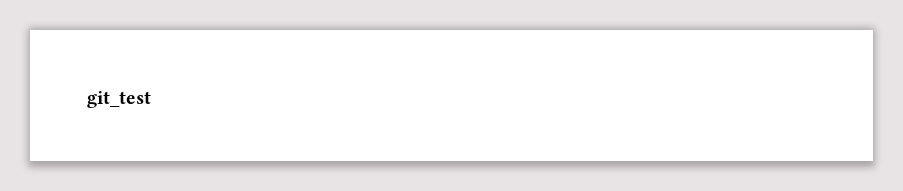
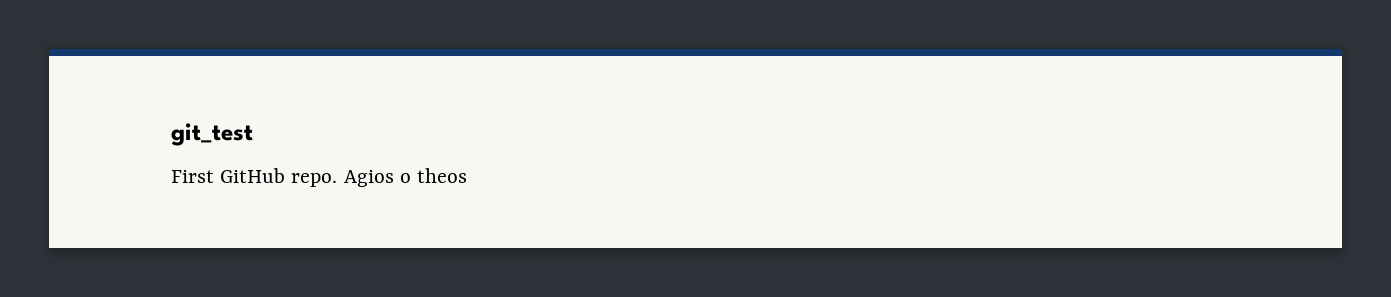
(151, 99) none -> [171,168,468,187] // First GitHub repo. Agios o theos

